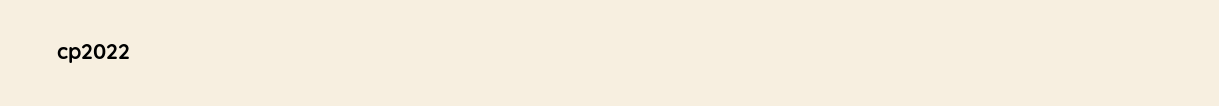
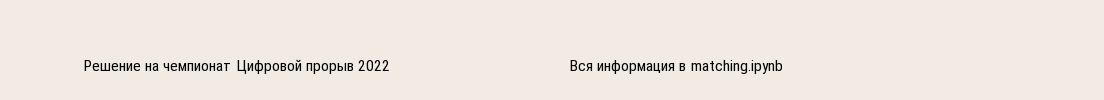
[57,44,130,63] cp2022 -> [84,59,390,74] [570,60,783,74] Решение на чемпионат Цифровой прорыв 2022 // Вся информация в matching.ipynb

